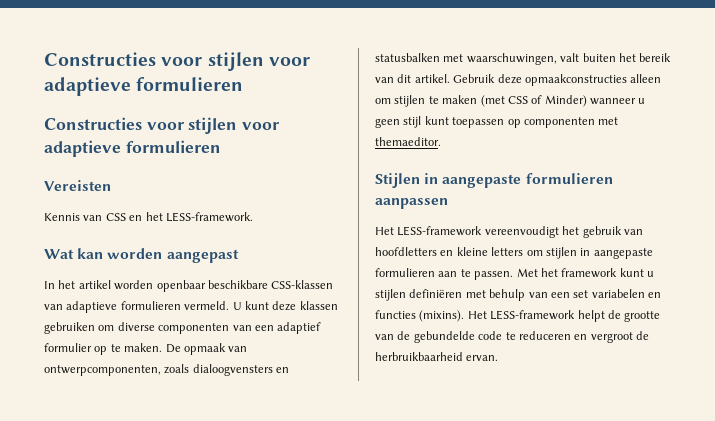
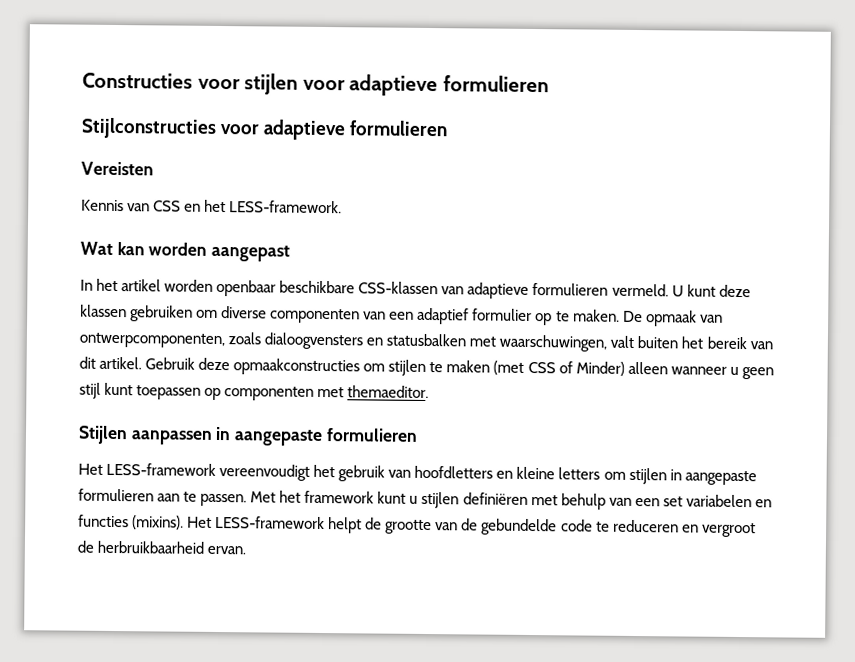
[44,52,310,71] [44,77,244,96] [44,117,238,134] Constructies voor stijlen voor adaptieve formulieren // Constructies voor stijlen -> [82,72,549,97] [81,117,217,139] Constructies voor stijlen voor adaptieve formulieren // Stijlconstructies
[630,74,662,83] alleen -> (361, 367) none
(587, 101) none -> [627,361,668,375] alleen
[424,173,613,188] [375,198,448,209] in aangepaste formulieren aanpassen -> [130,426,418,447] aanpassen in aangepaste formulieren

